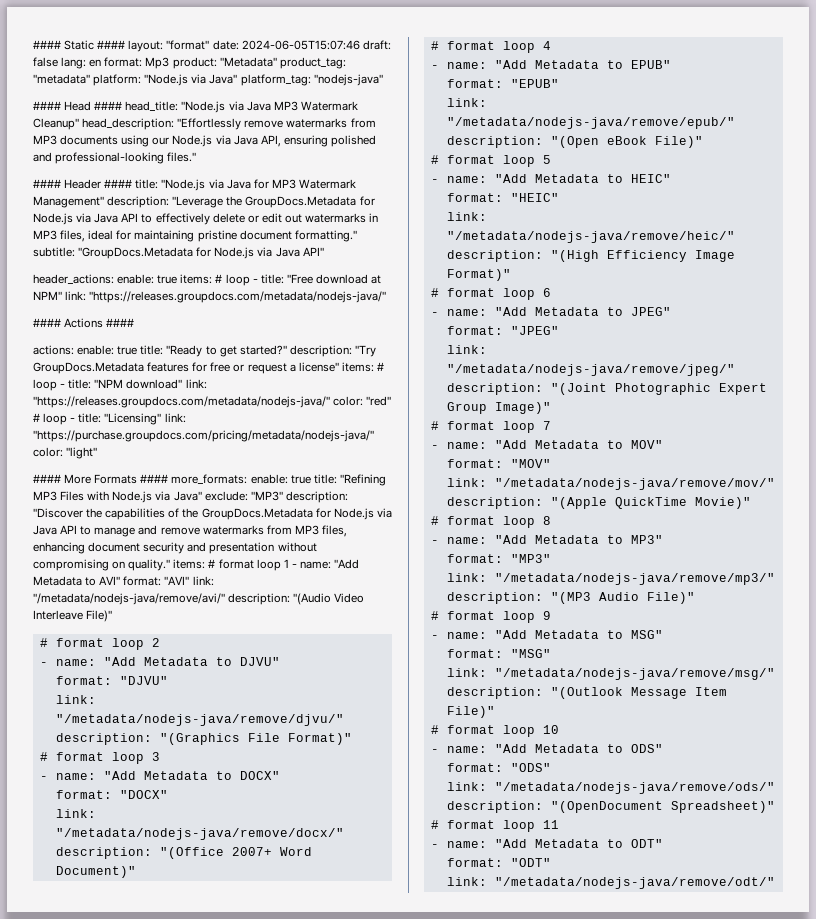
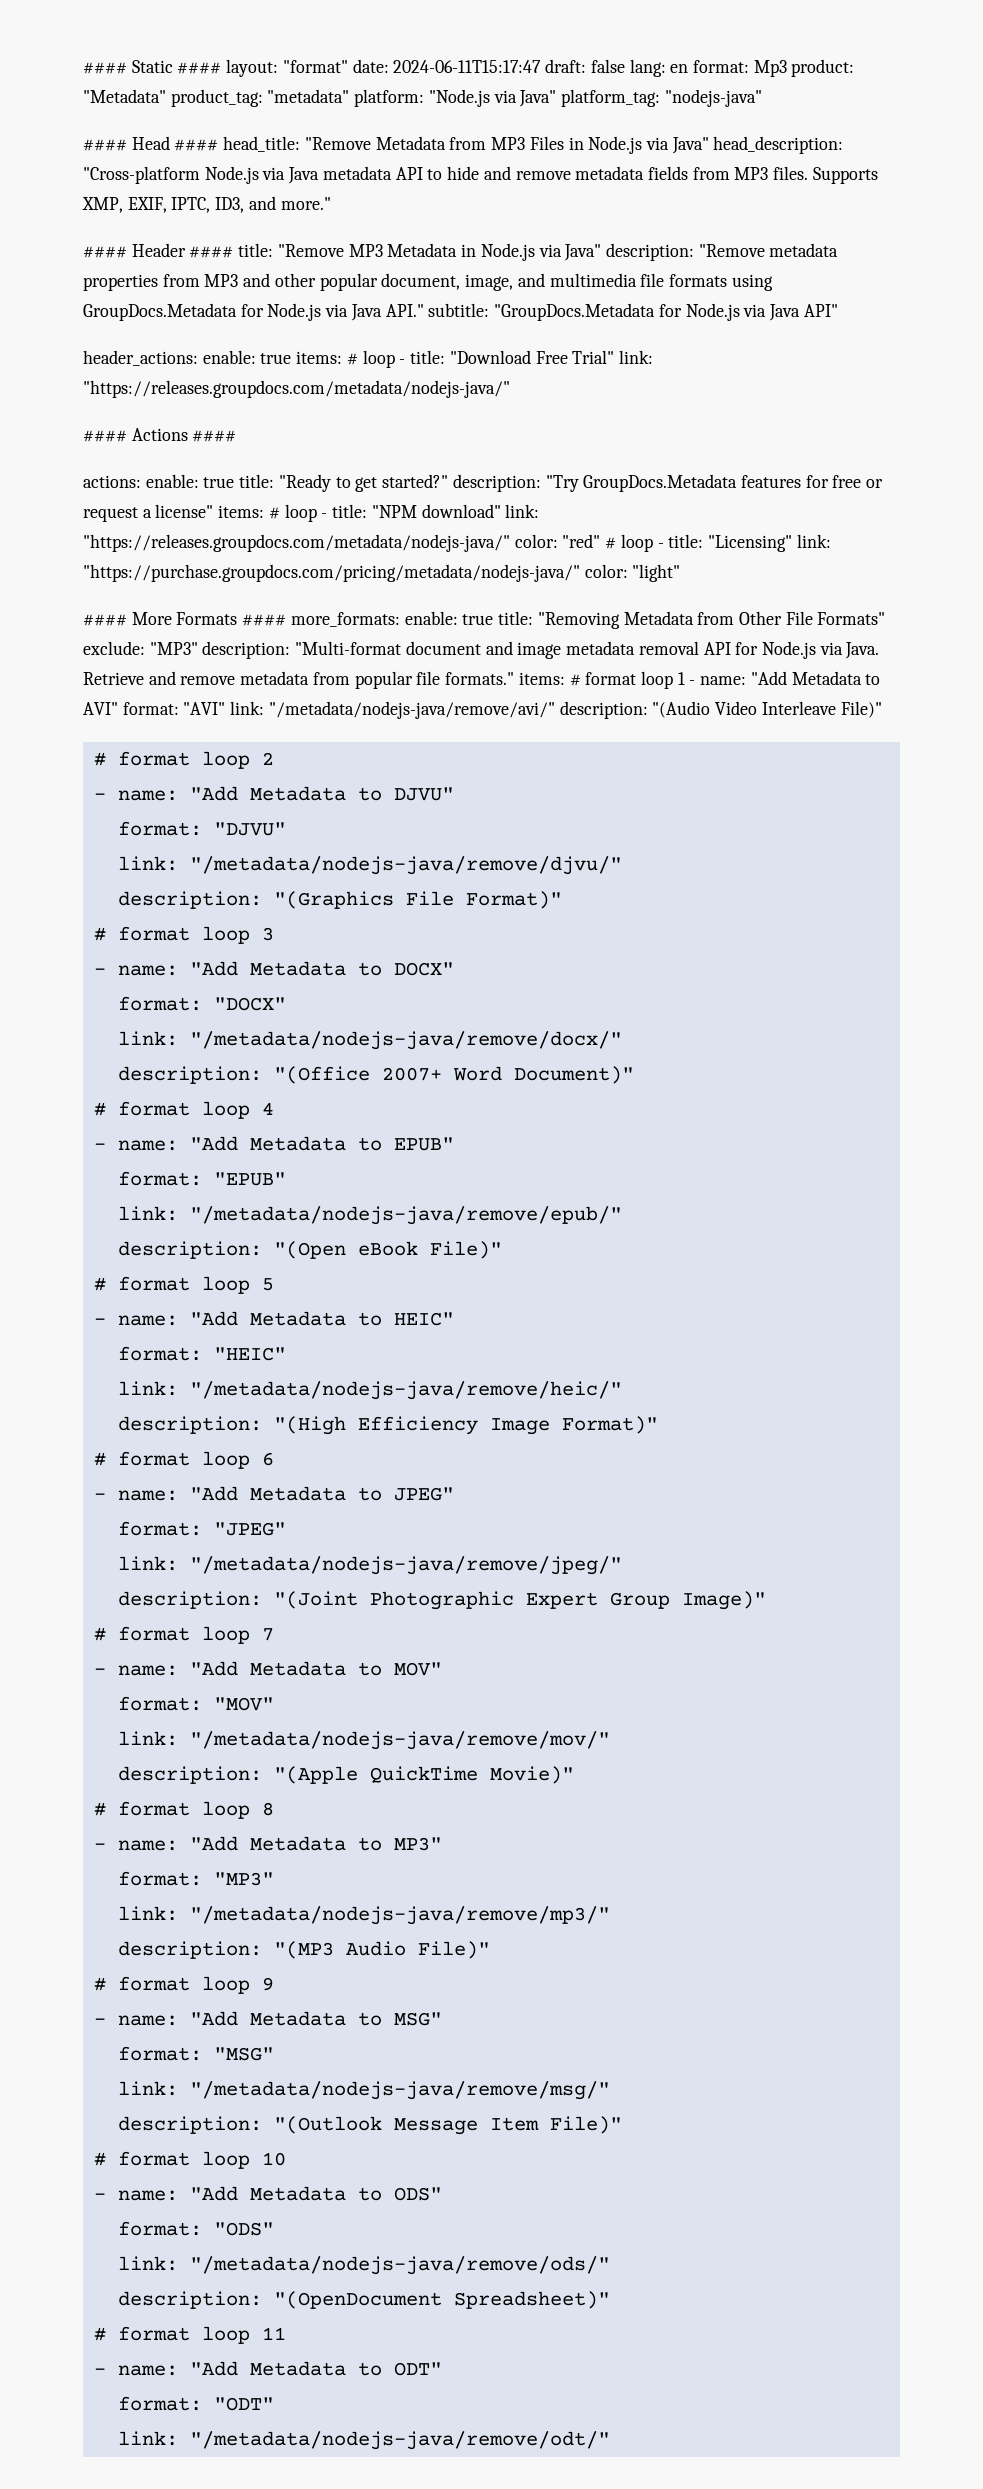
[241,40,360,50] 2024-06-05T15:07:46 -> [393,60,542,73] 2024-06-11T15:17:47
[181,101,358,113] [33,118,376,130] [33,135,376,147] [33,152,197,164] [33,179,356,191] [33,196,375,208] [33,213,379,225] [33,230,357,242] "Node.js via Java MP3 Watermark Cleanup" head_description: "Effortlessly remove watermarks from MP3 documents using our Node.js via Java API, ensuring polished and professional-looking files." // #### Header #### title: "Node.js via Java for MP3 Watermark Management" description: "Leverage the GroupDocs.Metadata for Node.js via Java API to effectively delete or edit out watermarks in MP3 files, ideal for maintaining pristine document formatting." -> [304,136,844,154] [83,166,878,184] [82,196,331,213] [83,243,839,261] [83,273,773,291] [83,303,424,321] "Remove Metadata from MP3 Files in Node.js via Java" head_description: "Cross-platform Node.js via Java metadata API to hide and remove metadata fields from MP3 files. Supports XMP, EXIF, IPTC, ID3, and more." // #### Header #### title: "Remove MP3 Metadata in Node.js via Java" description: "Remove metadata properties from MP3 and other popular document, image, and multimedia file formats using GroupDocs.Metadata for Node.js via Java API."
[286,274,382,284] [33,291,62,300] "Free download at NPM" -> [449,350,615,364] "Download Free Trial"
[339,474,386,486] [33,491,348,503] [33,508,392,520] [33,525,347,537] [33,542,317,554] [33,559,171,571] "Refining MP3 Files with Node.js via Java" exclude: "MP3" description: "Discover the capabilities of the GroupDocs.Metadata for Node.js via Java API to manage and remove watermarks from MP3 files, enhancing document security and presentation without compromising on quality." -> [537,611,886,629] [83,641,880,659] [83,671,515,689] "Removing Metadata from Other File Formats" exclude: "MP3" description: "Multi-format document and image metadata removal API for Node.js via Java. Retrieve and remove metadata from popular file formats."

